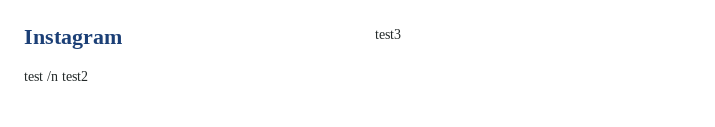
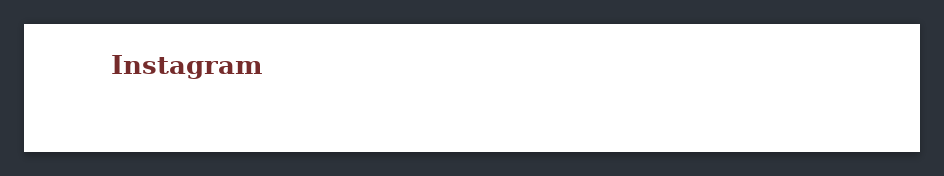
[24,71,88,81] [375,29,401,39] // test /n test2 // test3 -> (263, 67) none

